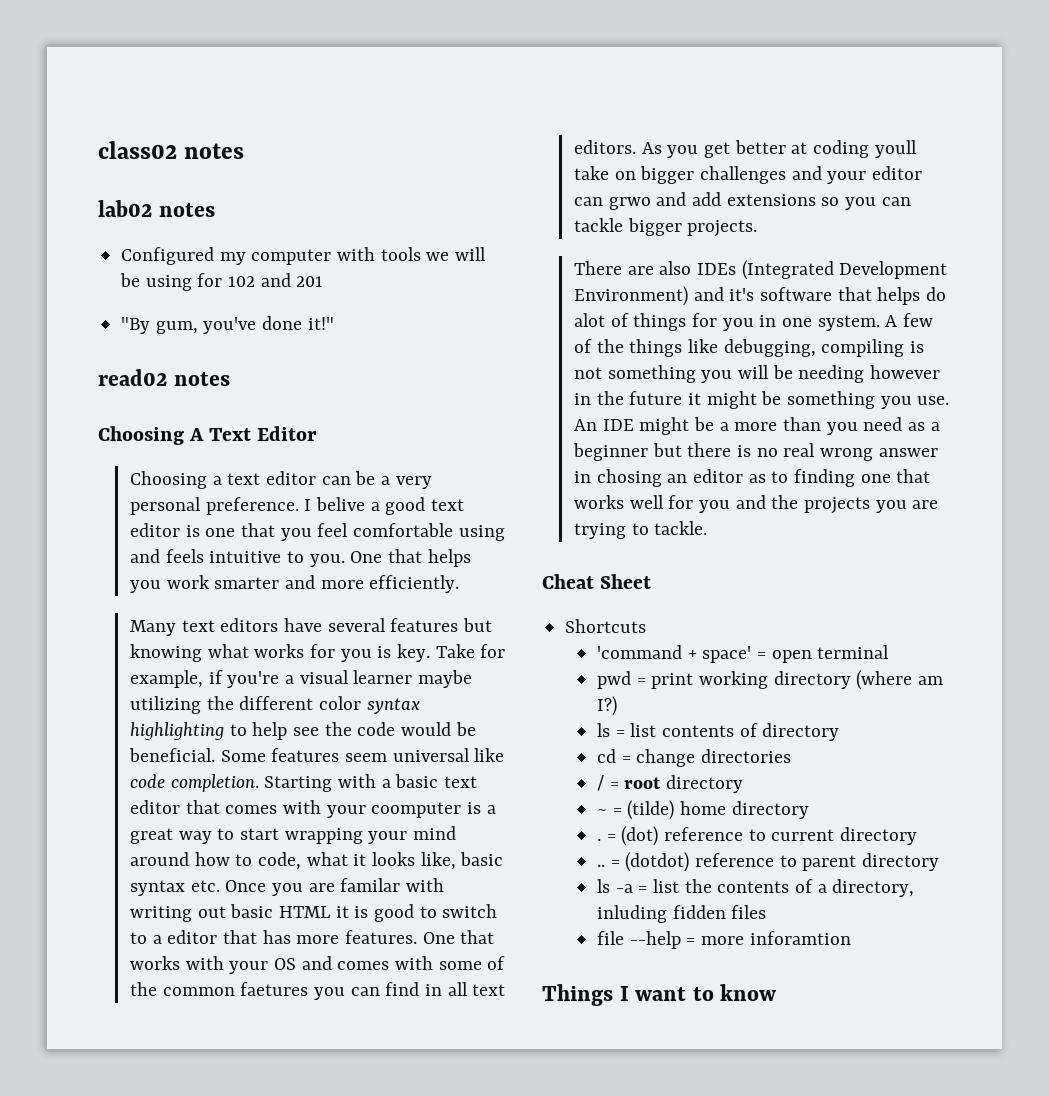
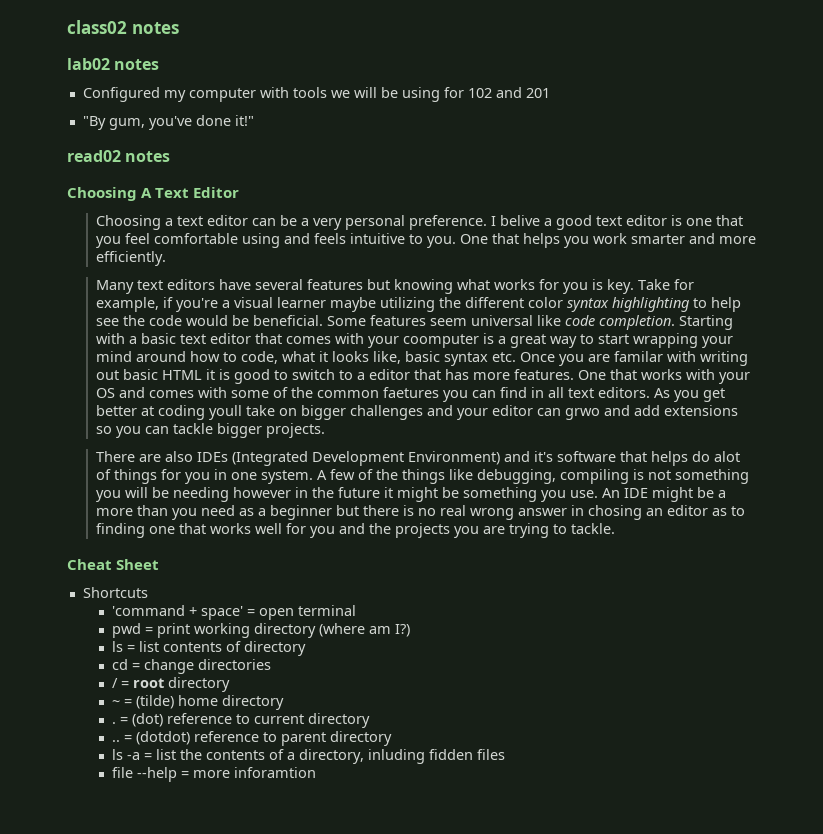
[542,984,777,1006] // Things I want to know -> (316, 772) none

